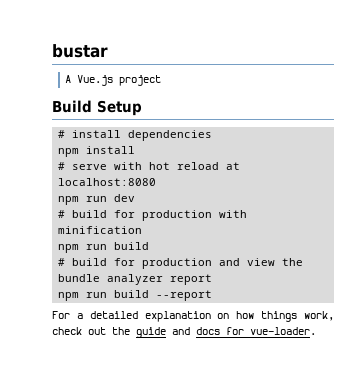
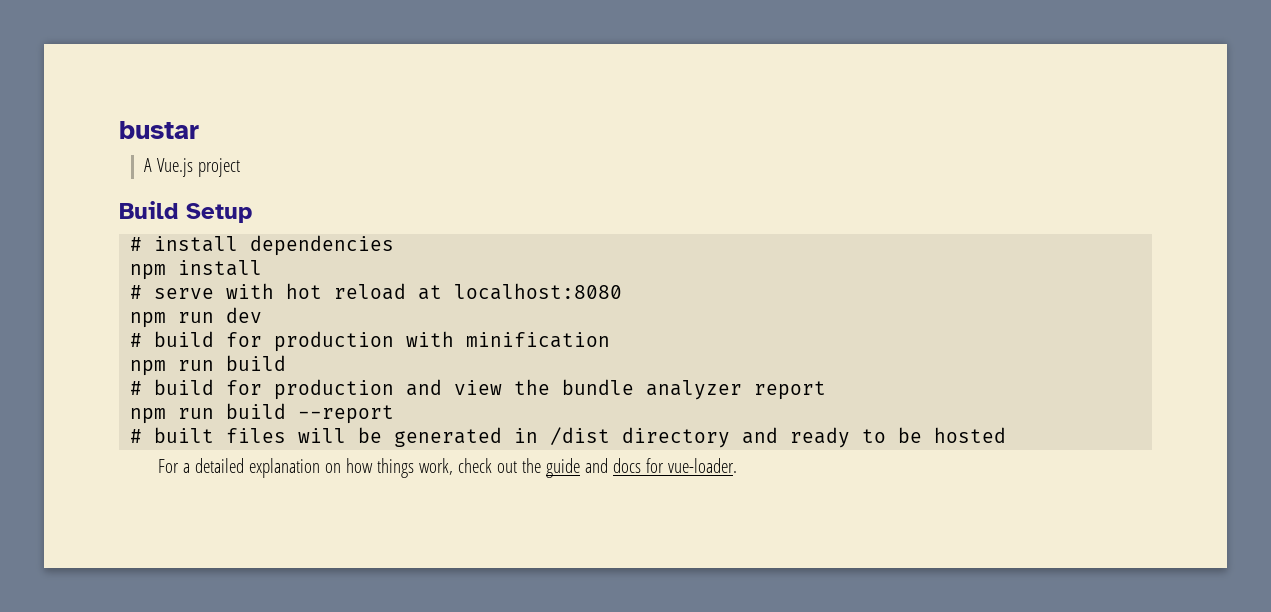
(213, 295) none -> [130,427,1007,448] // # built files will be generated in /dist directory and ready to be hosted

